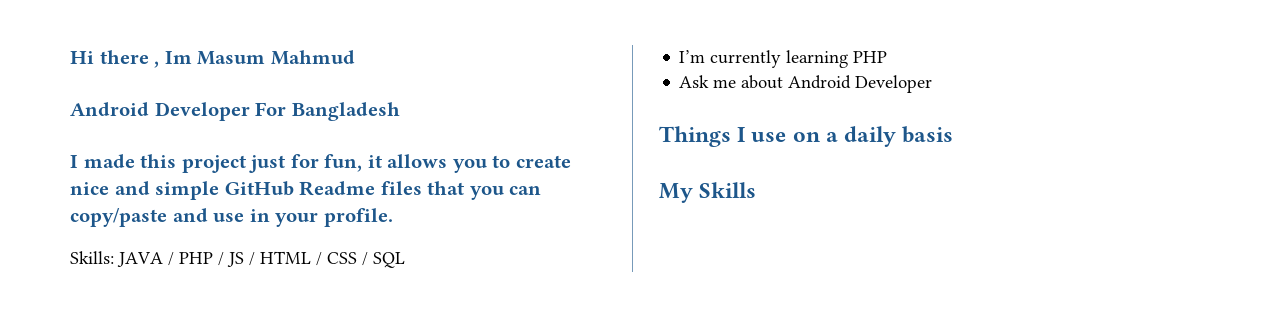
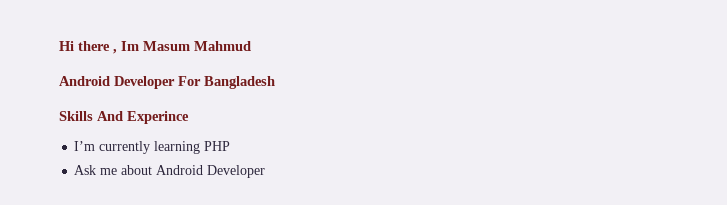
[70,154,571,173] [70,181,542,200] [70,208,393,227] [70,251,405,268] I made this project just for fun, it allows you to create nice and simple GitHub Readme files that you can copy/paste and use in your profile. // Skills: JAVA / PHP / JS / HTML / CSS / SQL -> [59,111,189,124] Skills And Experince
[659,126,954,147] [659,182,757,203] // Things I use on a daily basis // My Skills -> (266, 171) none

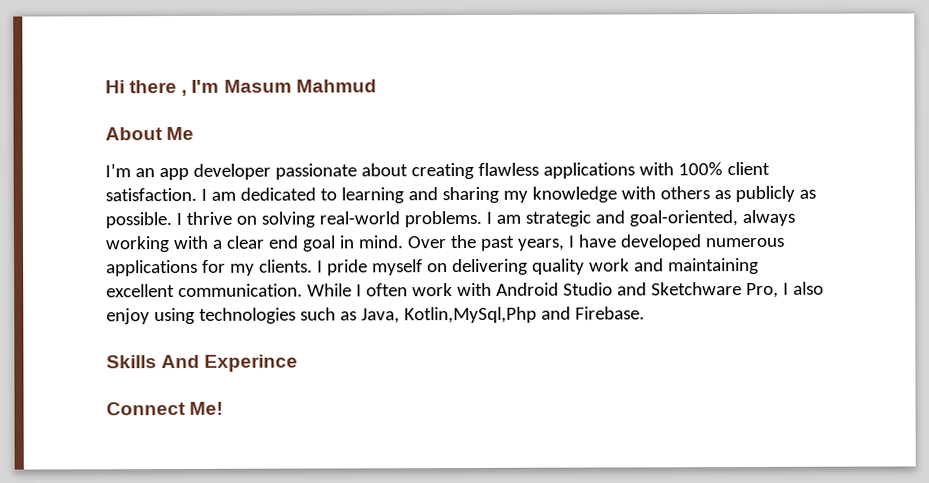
[121,41,139,51] Im -> [191,79,220,93] I'm
[59,76,275,89] [59,111,189,124] [74,141,231,154] [74,165,266,178] Android Developer For Bangladesh // Skills And Experince // I’m currently learning PHP // Ask me about Android Developer -> [105,126,195,141] [105,161,770,181] [105,185,816,204] [105,209,795,229] [105,234,785,253] [106,257,759,277] [106,281,824,299] [106,306,645,325] [106,354,299,372] [106,401,224,416] About Me // I’m an app developer passionate about creating flawless applications with 100% client satisfaction. I am dedicated to learning and sharing my knowledge with others as publicly as possible. I thrive on solving real-world problems. I am strategic and goal-oriented, always working with a clear end goal in mind. Over the past years, I have developed numerous applications for my clients. I pride myself on delivering quality work and maintaining excellent communication. While I often work with Android Studio and Sketchware Pro, I also enjoy using technologies such as Java, Kotlin,MySql,Php and Firebase. // Skills And Experince // Connect Me!

